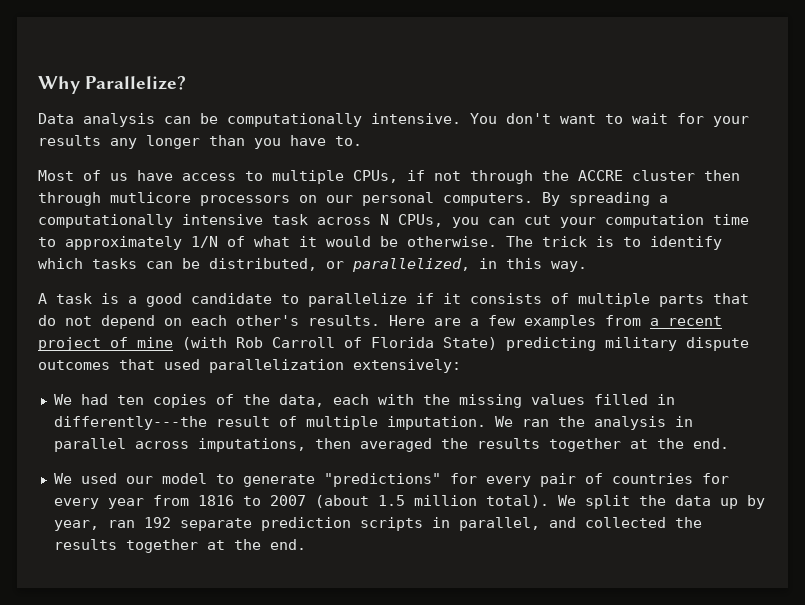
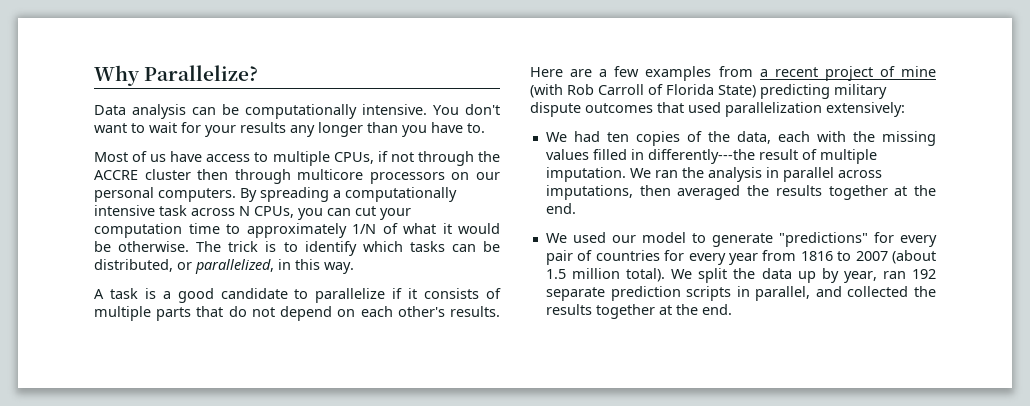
[110,192,191,203] mutlicore -> [297,169,364,180] multicore

